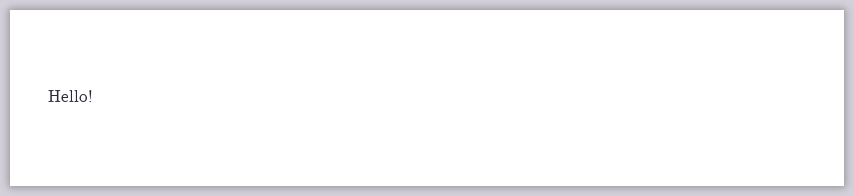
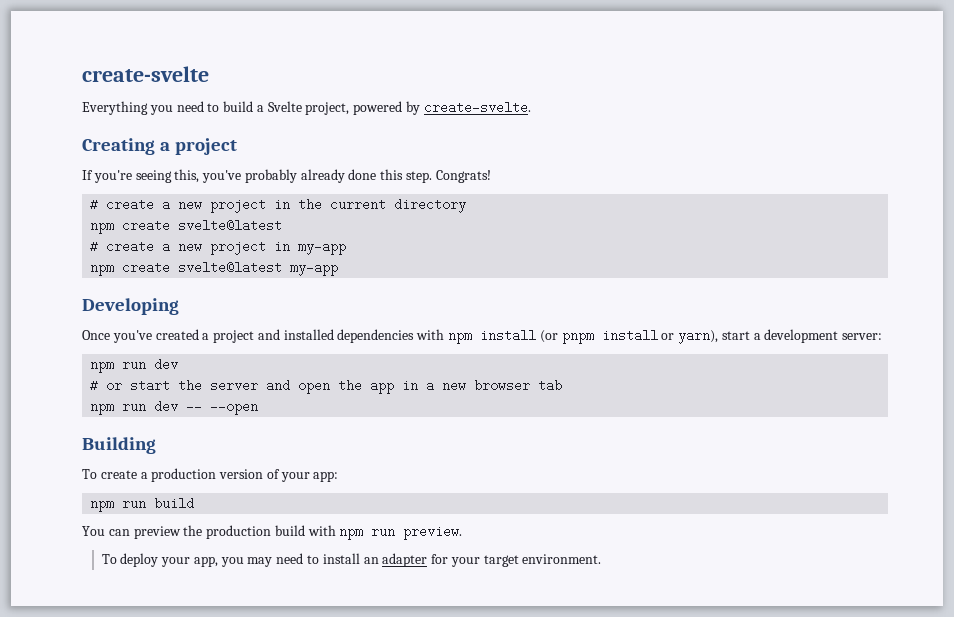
[48,90,93,102] Hello! -> [82,66,209,82] [82,101,531,115] [82,138,238,155] [82,169,491,183] [90,198,467,213] [90,219,283,234] [90,240,347,255] [90,261,339,276] [82,298,179,315] [82,329,883,344] [90,358,179,373] [90,379,563,394] [90,400,259,415] [82,437,156,454] [82,468,339,482] [90,497,195,512] [82,525,463,540] [101,553,602,567] create-svelte // Everything you need to build a Svelte project, powered by create-svelte. // Creating a project // If you're seeing this, you've probably already done this step. Congrats! // # create a new project in the current directory // npm create svelte@latest // # create a new project in my-app // npm create svelte@latest my-app // Developing // Once you've created a project and installed dependencies with npm install (or pnpm install or yarn), start a development server: // npm run dev // # or start the server and open the app in a new browser tab // npm run dev -- --open // Building // To create a production version of your app: // npm run build // You can preview the production build with npm run preview. // To deploy your app, you may need to install an adapter for your target environment.

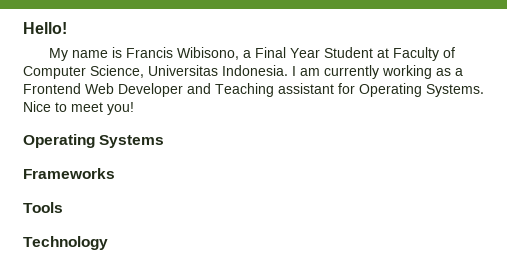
[82,66,209,82] [82,101,531,115] [82,138,238,155] [82,169,491,183] [90,198,467,213] [90,219,283,234] [90,240,347,255] [90,261,339,276] [82,298,179,315] [82,329,883,344] [90,358,179,373] [90,379,563,394] [90,400,259,415] [82,437,156,454] [82,468,339,482] [90,497,195,512] [82,525,463,540] [101,553,602,567] create-svelte // Everything you need to build a Svelte project, powered by create-svelte. // Creating a project // If you're seeing this, you've probably already done this step. Congrats! // # create a new project in the current directory // npm create svelte@latest // # create a new project in my-app // npm create svelte@latest my-app // Developing // Once you've created a project and installed dependencies with npm install (or pnpm install or yarn), start a development server: // npm run dev // # or start the server and open the app in a new browser tab // npm run dev -- --open // Building // To create a production version of your app: // npm run build // You can preview the production build with npm run preview. // To deploy your app, you may need to install an adapter for your target environment. -> [23,22,67,34] [49,47,456,61] [23,65,463,79] [23,83,484,97] [23,101,134,115] [23,134,165,148] [23,168,115,179] [23,202,63,213] [23,236,108,250] Hello! // My name is Francis Wibisono, a Final Year Student at Faculty of Computer Science, Universitas Indonesia. I am currently working as a Frontend Web Developer and Teaching assistant for Operating Systems. Nice to meet you! // Operating Systems // Frameworks // Tools // Technology

